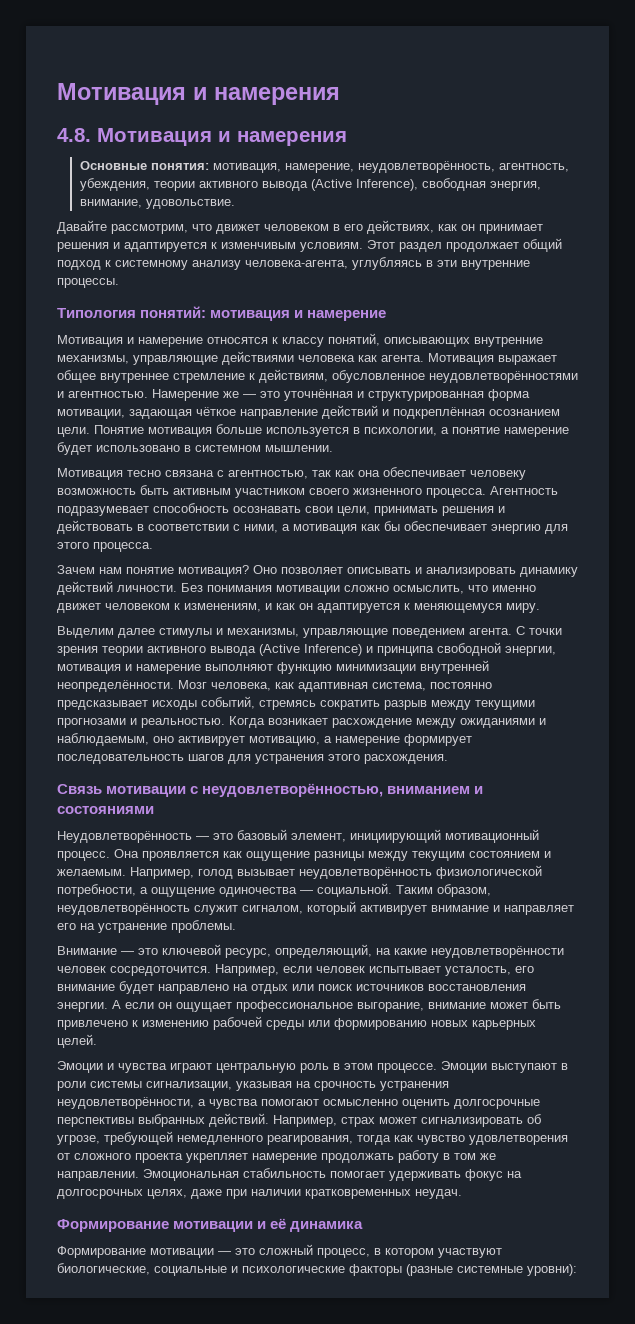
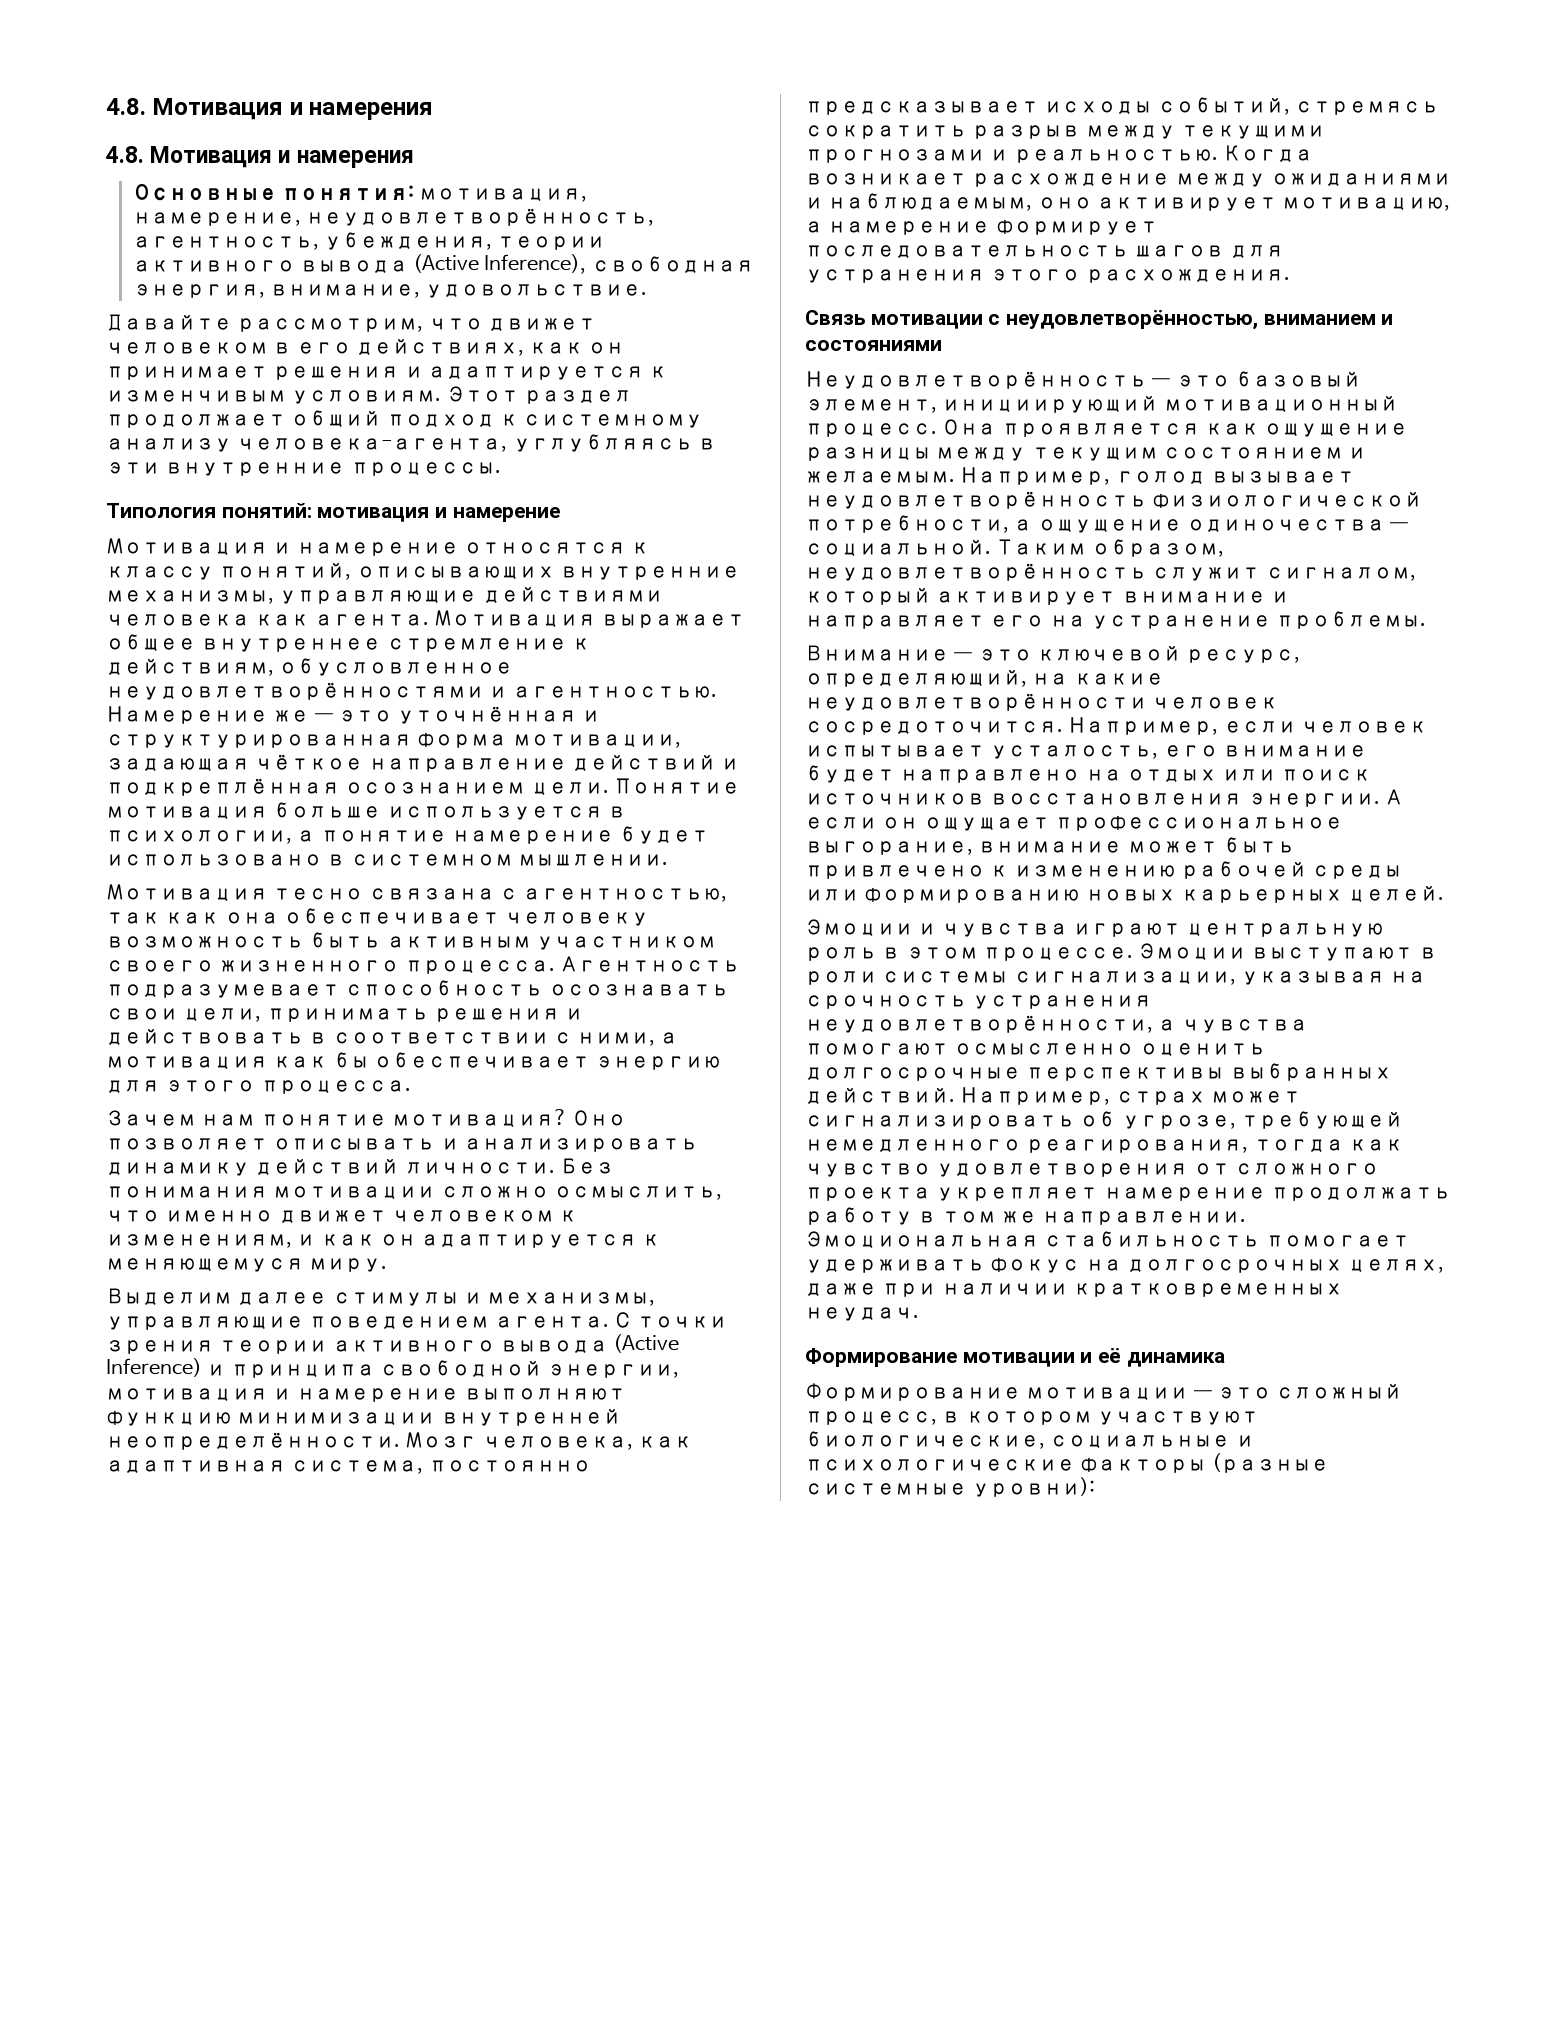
(57, 94) none -> [106,98,146,115] 4.8.

